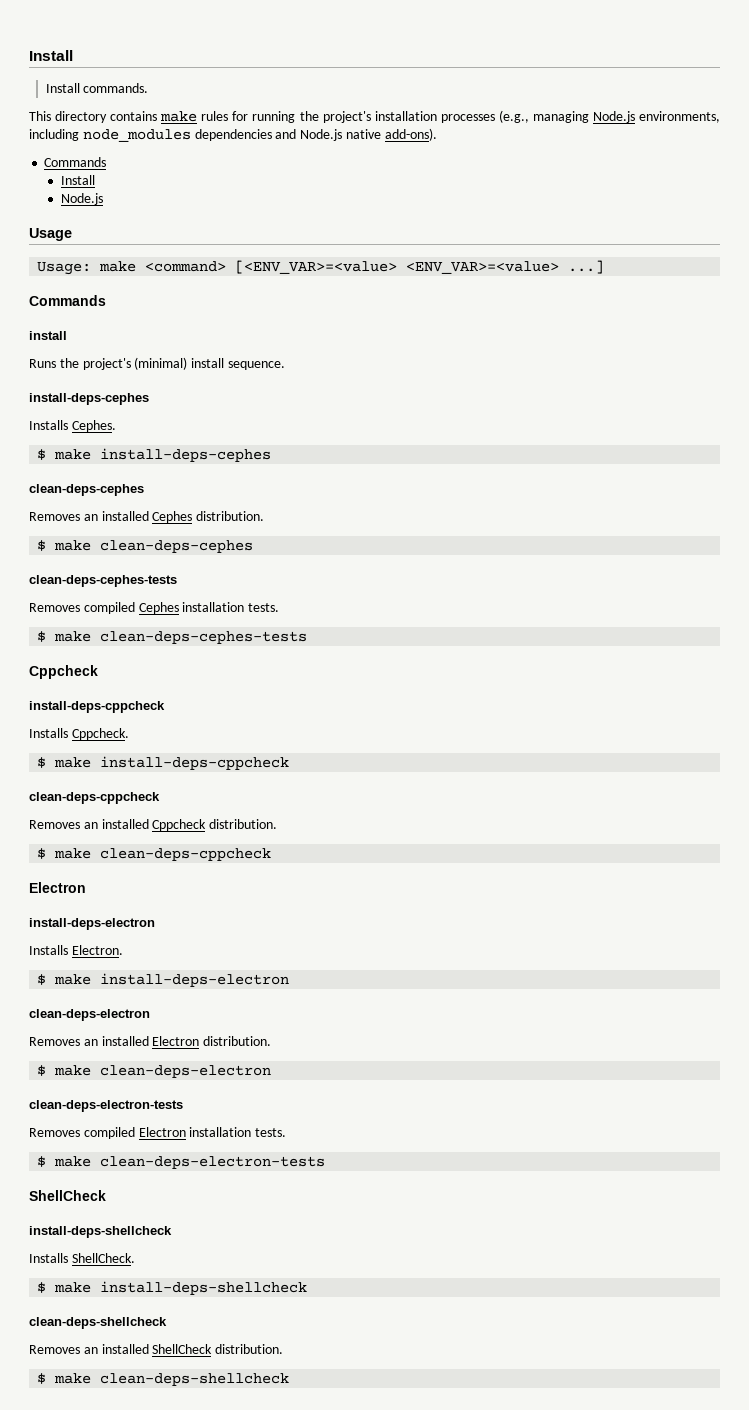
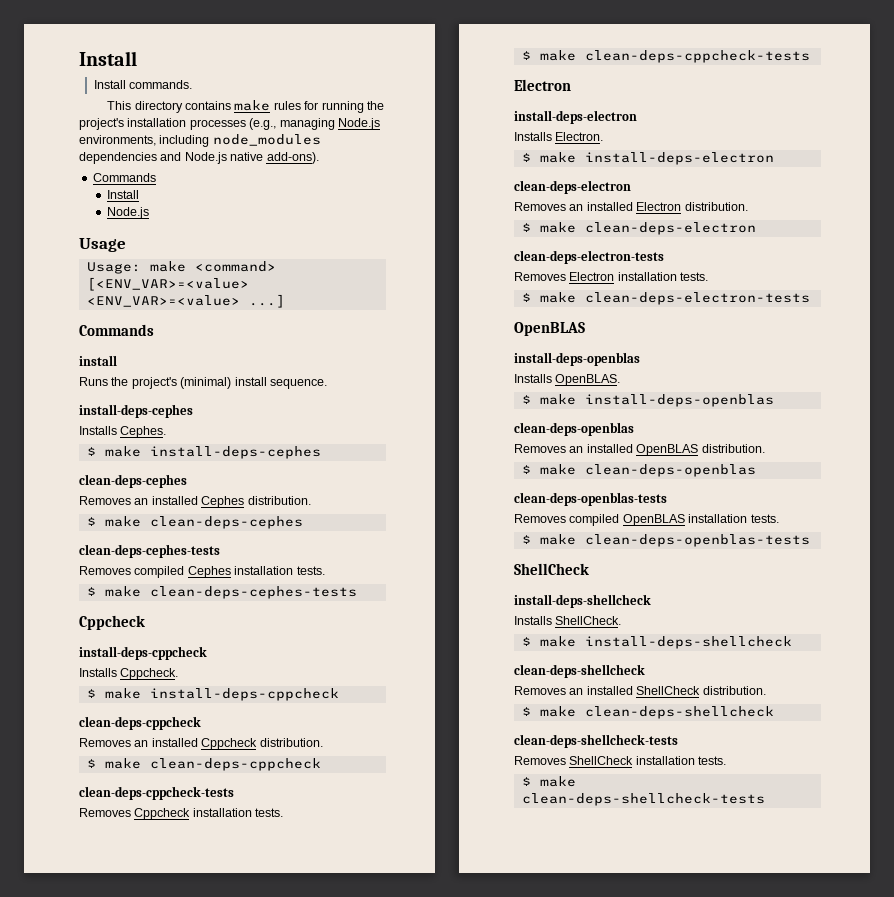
(272, 854) none -> [79,786,234,800] [79,808,284,820] [521,50,810,63] // clean-deps-cppcheck-tests // Removes Cppcheck installation tests. // $ make clean-deps-cppcheck-tests
[83,1127,135,1139] compiled -> (566, 276) none
(326, 1162) none -> [514,322,585,336] [514,352,640,366] [514,374,621,386] [521,394,774,407] [514,422,634,436] [514,444,765,456] [521,464,756,477] [514,492,667,506] [514,514,779,526] [521,534,810,547] // OpenBLAS // install-deps-openblas // Installs OpenBLAS. // $ make install-deps-openblas // clean-deps-openblas // Removes an installed OpenBLAS distribution. // $ make clean-deps-openblas // clean-deps-openblas-tests // Removes compiled OpenBLAS installation tests. // $ make clean-deps-openblas-tests
(290, 1379) none -> [514,734,678,748] [514,756,727,765] [521,776,576,787] [521,793,765,806] // clean-deps-shellcheck-tests // Removes ShellCheck installation tests. // $ make clean-deps-shellcheck-tests

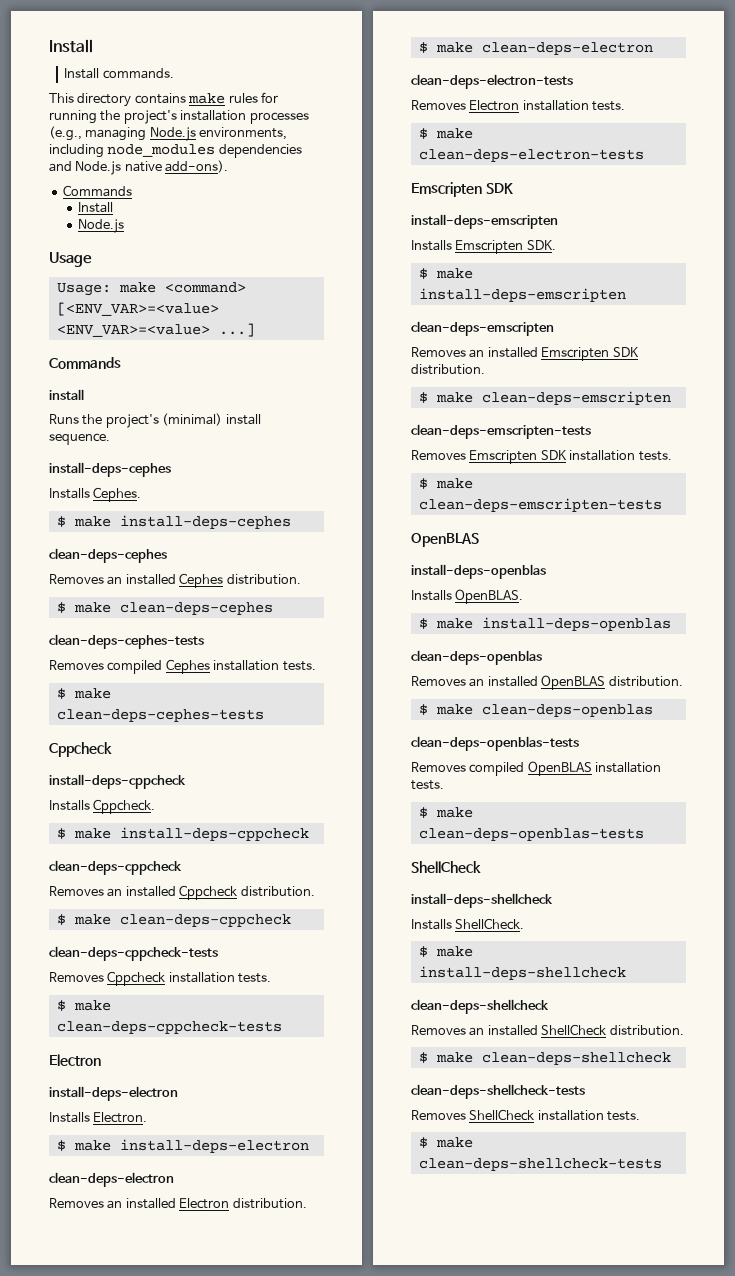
(810, 298) none -> [411,182,513,197] [411,214,558,229] [411,240,556,254] [418,268,473,279] [418,288,626,302] [411,321,554,336] [411,347,639,361] [411,364,485,375] [418,391,671,405] [411,424,591,439] [411,450,672,464] [418,478,473,489] [418,498,662,512] // Emscripten SDK // install-deps-emscripten // Installs Emscripten SDK. // $ make install-deps-emscripten // clean-deps-emscripten // Removes an installed Emscripten SDK distribution. // $ make clean-deps-emscripten // clean-deps-emscripten-tests // Removes Emscripten SDK installation tests. // $ make clean-deps-emscripten-tests

